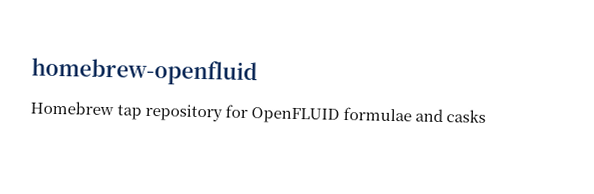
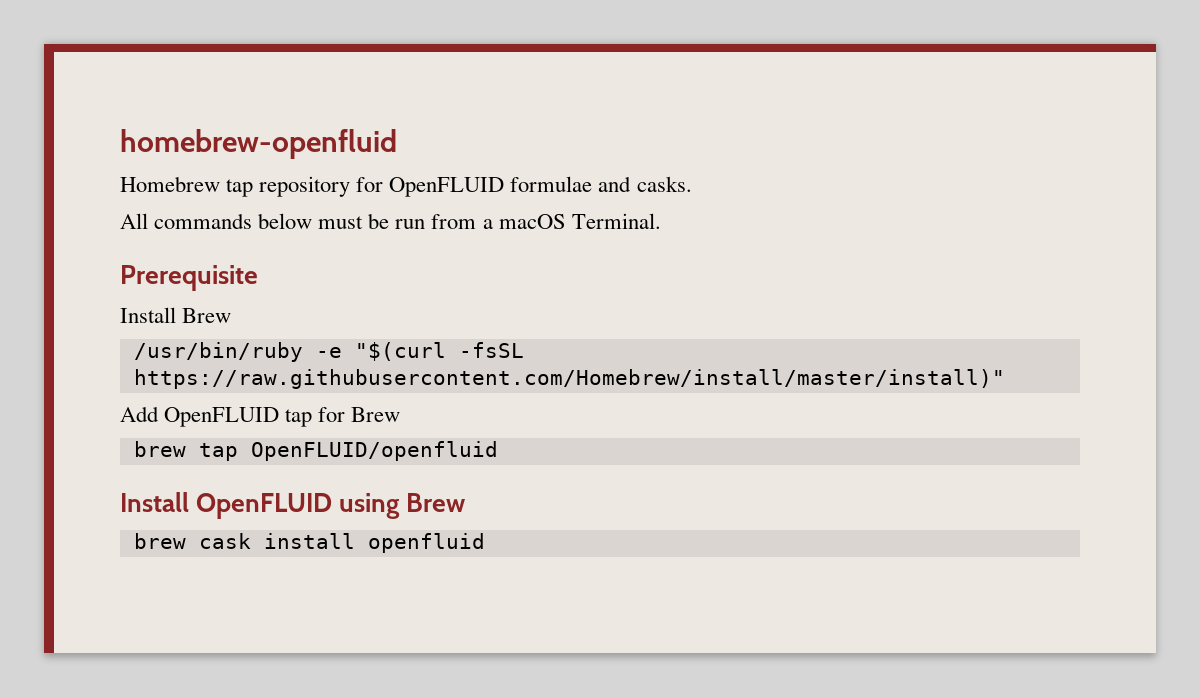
[446,109,487,123] casks -> [636,176,692,192] [120,213,661,229] [120,265,258,291] [120,307,232,323] [133,342,524,362] [133,369,1005,389] [120,406,401,427] [133,441,498,461] [120,492,466,519] [133,533,485,553] casks. // All commands below must be run from a macOS Terminal. // Prerequisite // Install Brew // /usr/bin/ruby -e "$(curl -fsSL https://raw.githubusercontent.com/Homebrew/install/master/install)" // Add OpenFLUID tap for Brew // brew tap OpenFLUID/openfluid // Install OpenFLUID using Brew // brew cask install openfluid

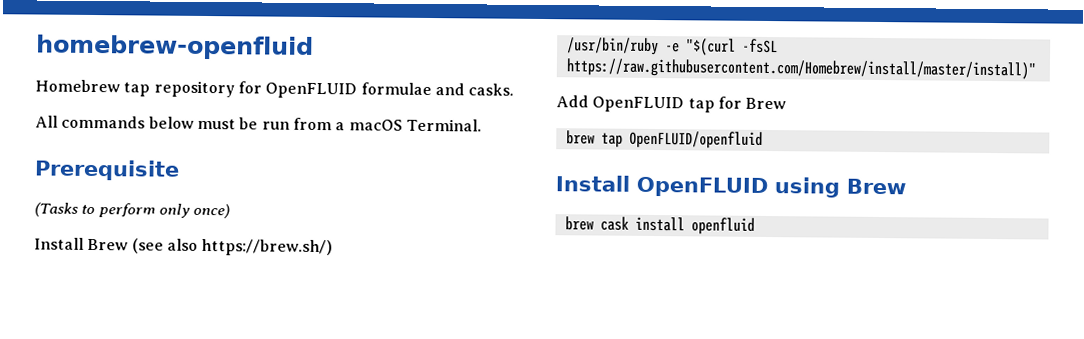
(258, 278) none -> [34,202,231,219] // (Tasks to perform only once)
(232, 315) none -> [131,238,334,257] (see also https://brew.sh/)

